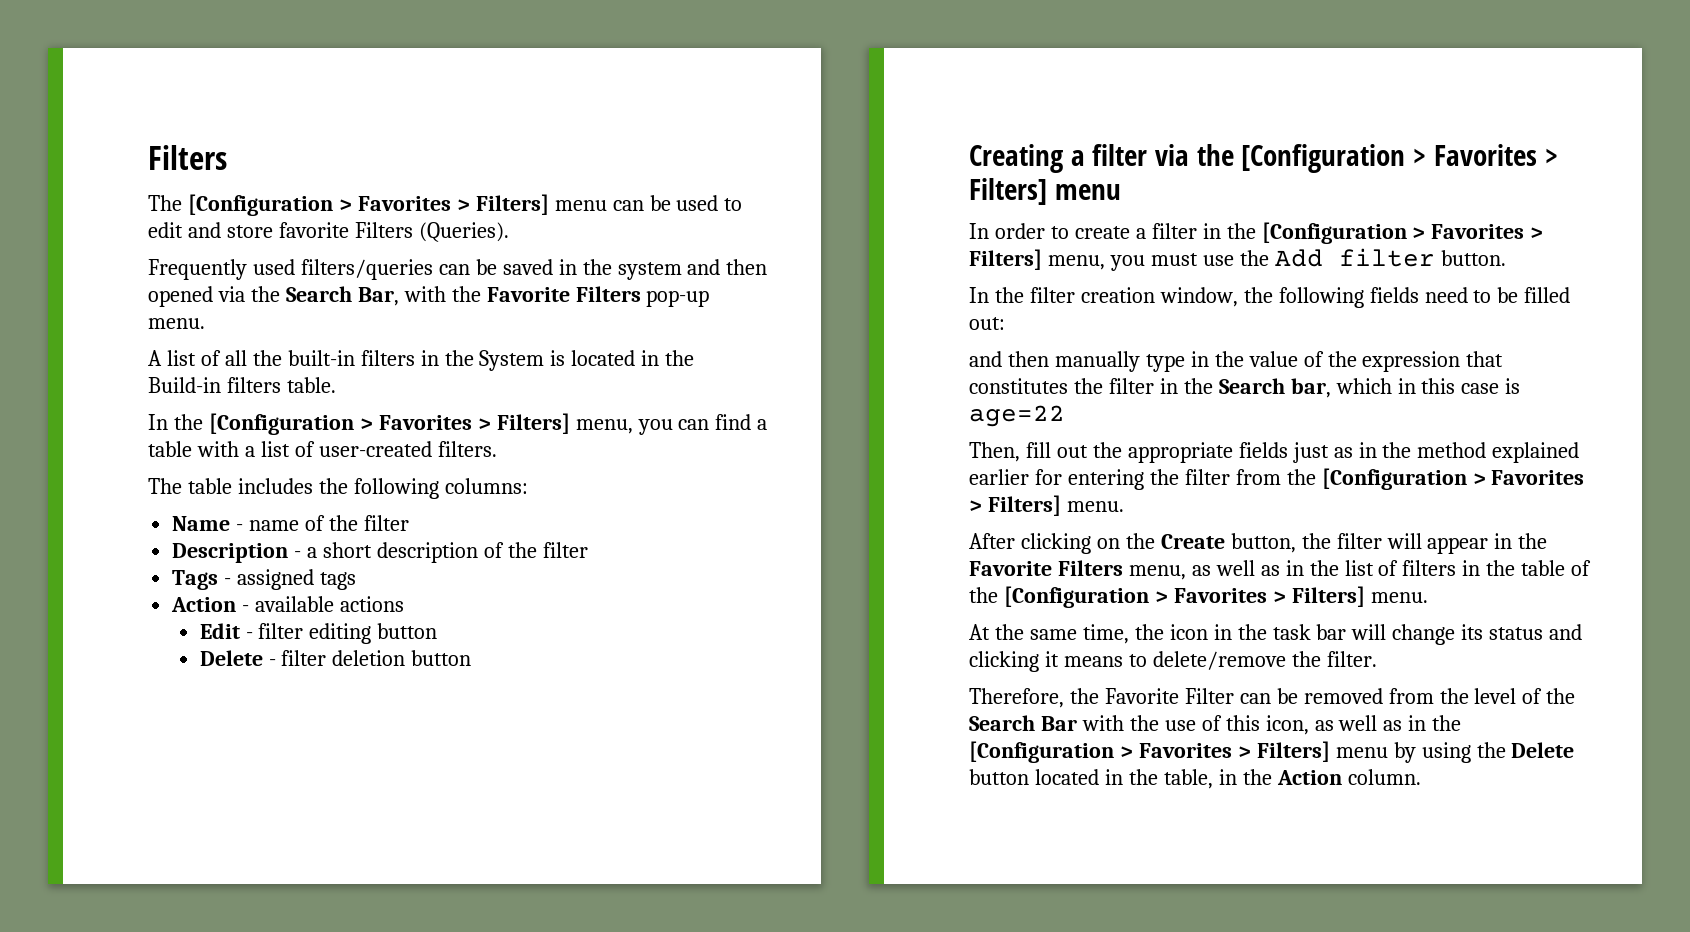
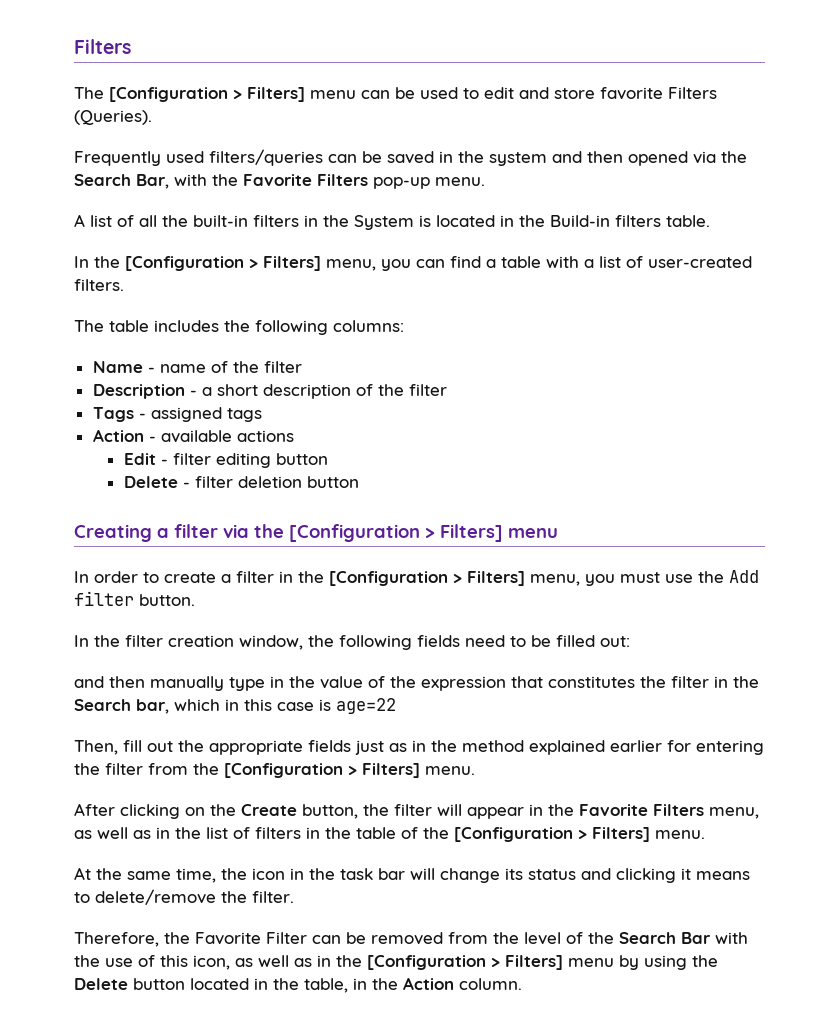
[357,196,470,211] Favorites > -> (242, 94) none
[378,415,491,430] Favorites > -> (258, 263) none
[1433,144,1558,166] Favorites > -> (435, 533) none
[1431,224,1544,239] Favorites > -> (462, 578) none
[1491,470,1585,485] [969,500,982,512] Favorites > -> (357, 770) none
[1173,588,1286,603] Favorites > -> (587, 834) none
[1138,743,1251,758] Favorites > -> (500, 962) none

